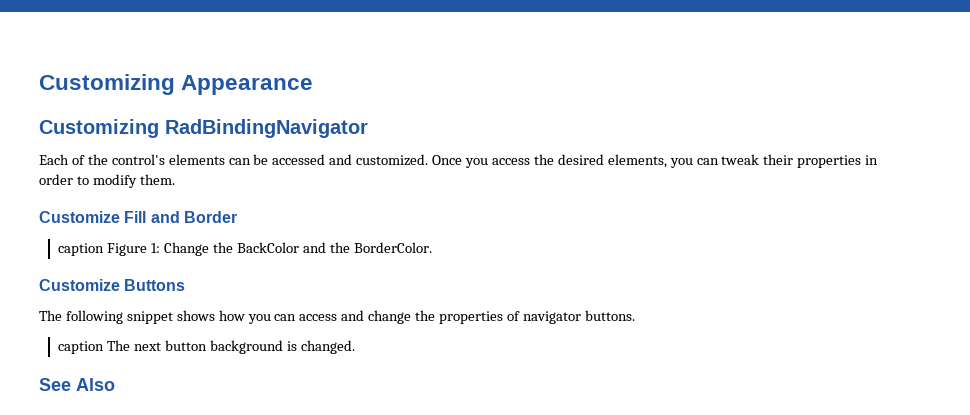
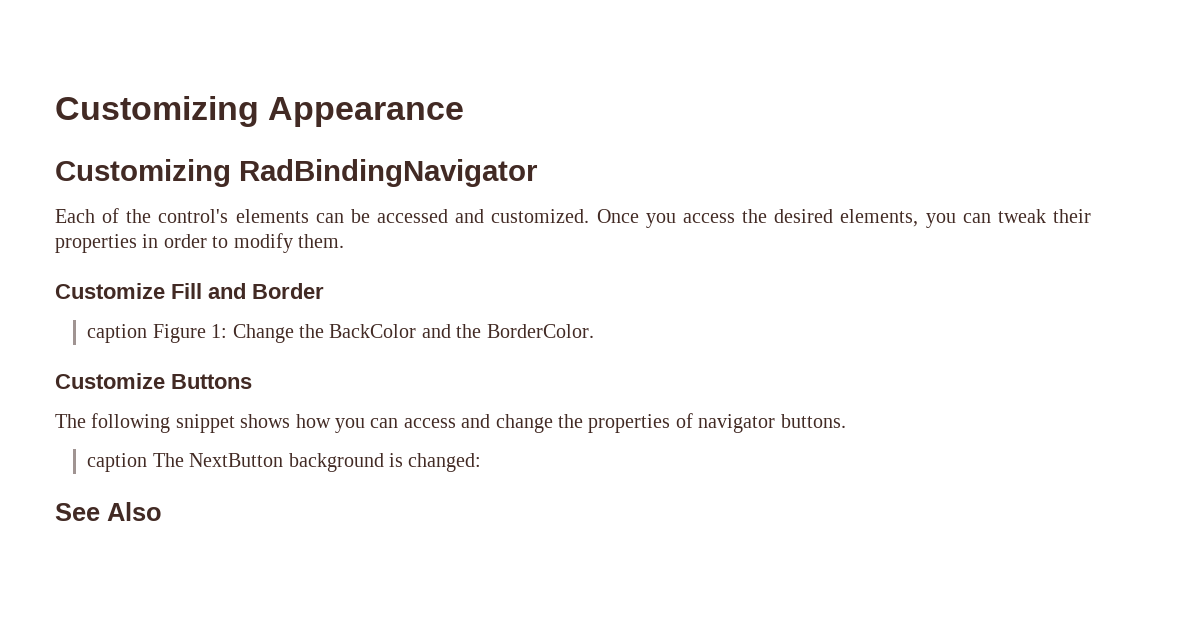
[134,340,208,351] next button -> [189,453,284,467] NextButton
[300,340,355,354] changed. -> [408,453,482,472] changed:

